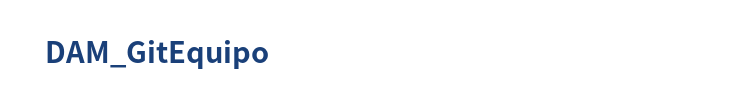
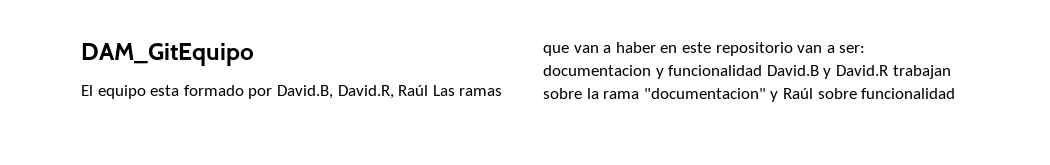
(269, 54) none -> [81,85,503,99] [543,42,866,56] [543,65,951,79] [543,88,956,102] // El equipo esta formado por David.B, David.R, Raúl Las ramas que van a haber en este repositorio van a ser: documentacion y funcionalidad David.B y David.R trabajan sobre la rama "documentacion" y Raúl sobre funcionalidad

